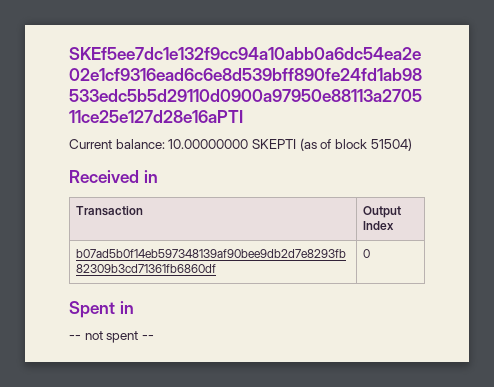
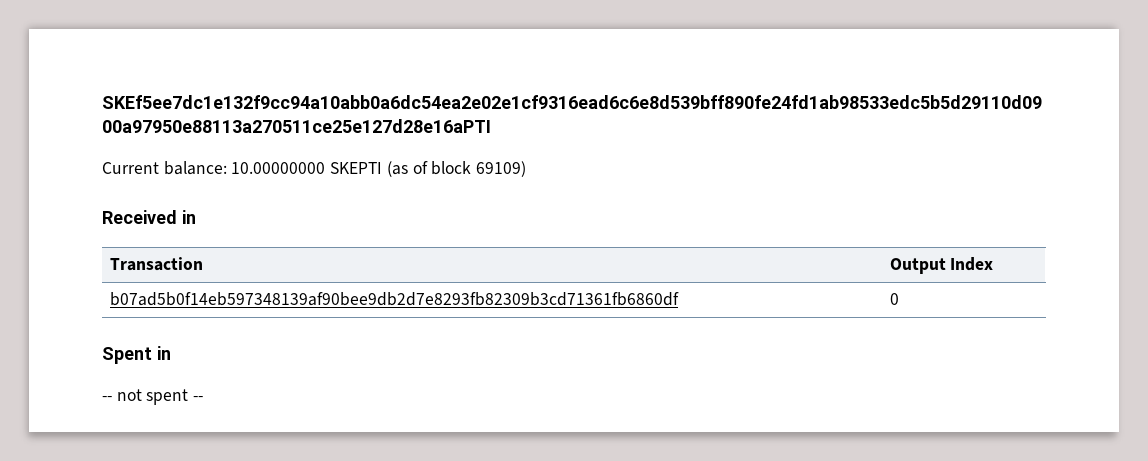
[370,138,412,151] 51504) -> [476,161,527,177] 69109)

